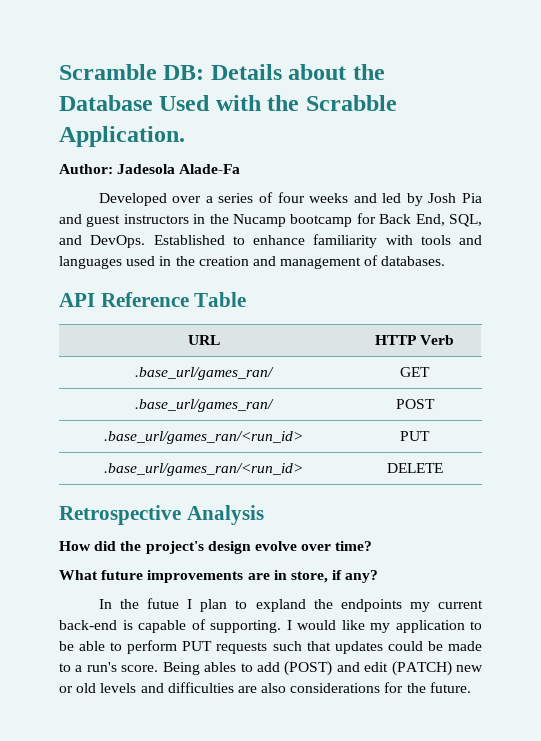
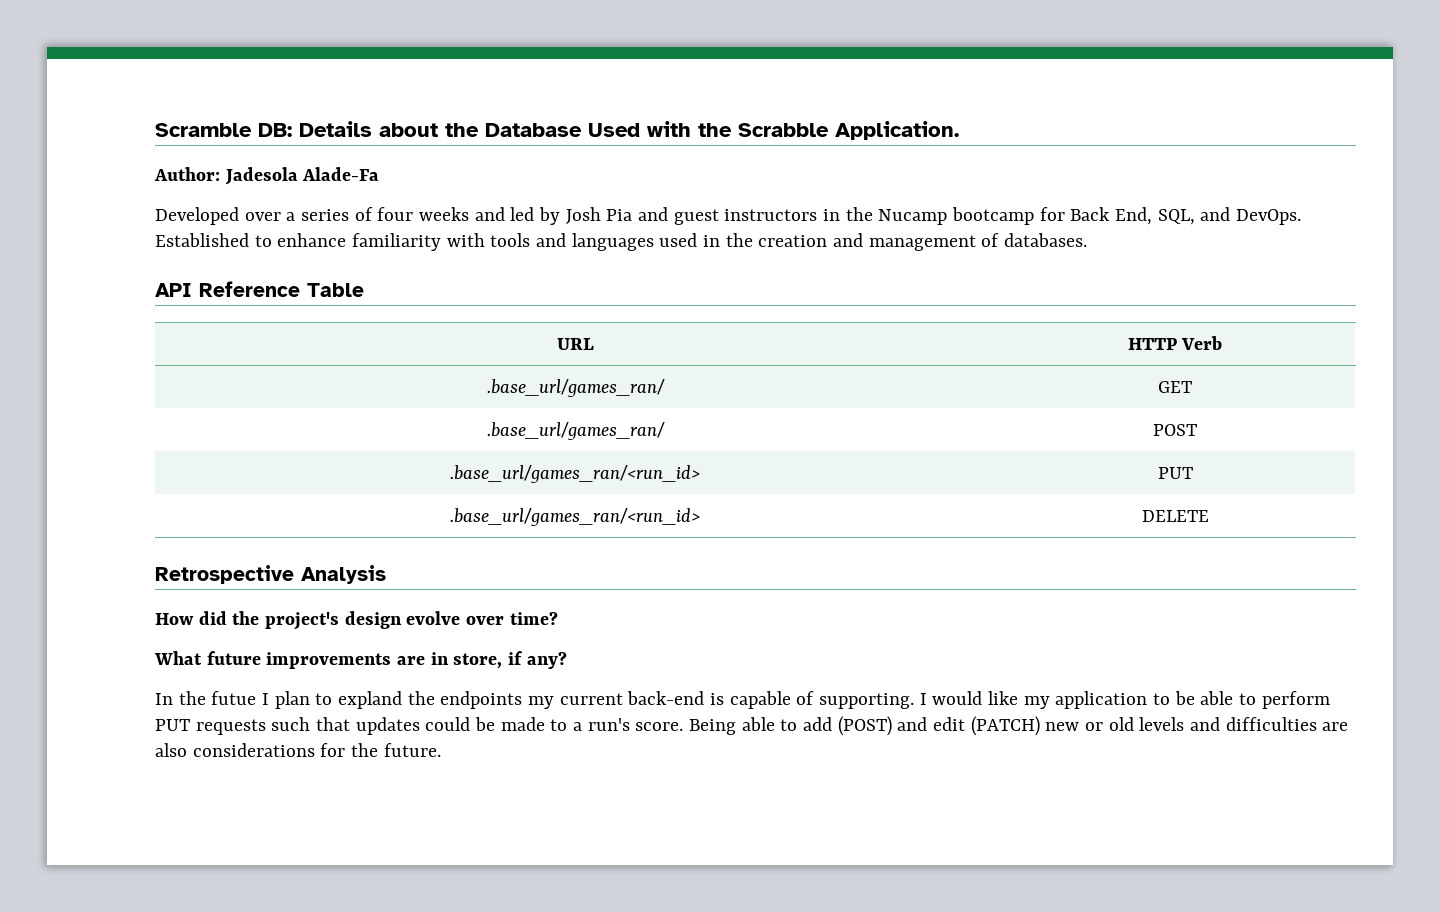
[204,662,237,672] ables -> [741,717,775,731] able

